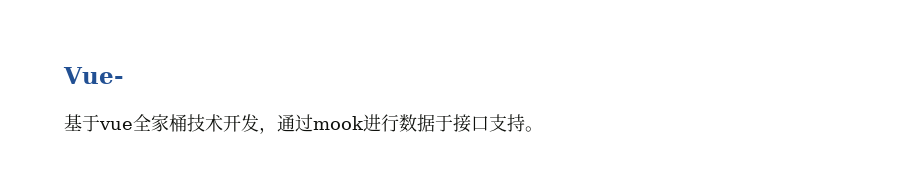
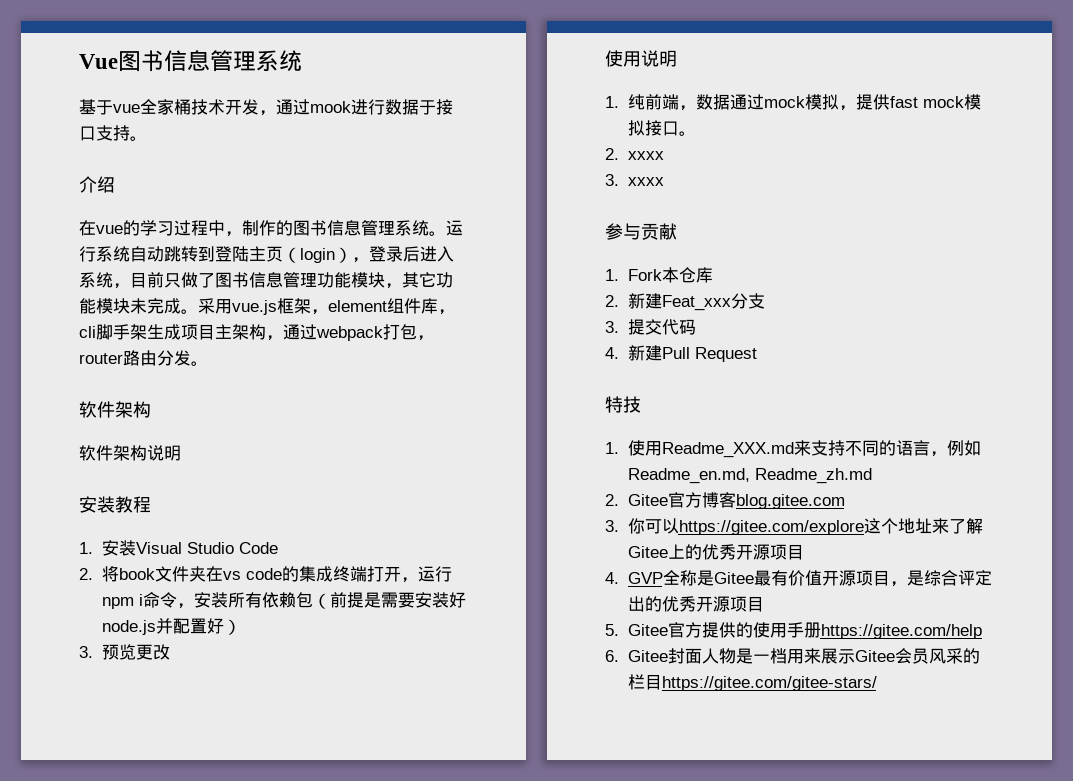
[63,67,124,84] Vue- -> [79,50,302,72] Vue图书信息管理系统
(543, 129) none -> [79,176,115,193] [79,220,463,237] [79,246,454,263] [79,272,453,289] [79,298,455,315] [79,324,434,341] [79,350,208,366] [79,401,151,418] [79,445,181,461] [79,496,151,513] [79,540,278,556] [79,566,452,583] [101,592,466,609] [101,618,241,635] [79,644,170,660] [605,50,677,67] [605,94,981,111] [627,120,696,136] [605,148,664,160] [605,174,664,186] [605,223,677,240] [605,267,713,283] [605,293,765,311] [605,319,696,335] [605,345,757,362] [605,396,641,413] [605,440,981,458] [627,468,872,484] [605,492,845,509] [605,518,983,535] [627,544,804,560] [605,570,992,587] [627,596,764,612] [605,622,982,639] [605,648,980,664] [627,674,877,691] // 介绍 // 在vue的学习过程中，制作的图书信息管理系统。运行系统自动跳转到登陆主页（login），登录后进入系统，目前只做了图书信息管理功能模块，其它功能模块未完成。采用vue.js框架，element组件库，cli脚手架生成项目主架构，通过webpack打包，router路由分发。 // 软件架构 // 软件架构说明 // 安装教程 // 1.安装Visual Studio Code // 2.将book文件夹在vs code的集成终端打开，运行npm i命令，安装所有依赖包（前提是需要安装好node.js并配置好） // 3.预览更改 // 使用说明 // 1.纯前端，数据通过mock模拟，提供fast mock模拟接口。 // 2. xxxx // 3. xxxx // 参与贡献 // 1. Fork本仓库 // 2.新建Feat_xxx分支 // 3.提交代码 // 4.新建Pull Request // 特技 // 1.使用Readme_XXX.md来支持不同的语言，例如Readme_en.md, Readme_zh.md // 2. Gitee官方博客blog.gitee.com // 3.你可以https://gitee.com/explore这个地址来了解Gitee上的优秀开源项目 // 4. GVP全称是Gitee最有价值开源项目，是综合评定出的优秀开源项目 // 5. Gitee官方提供的使用手册https://gitee.com/help // 6. Gitee封面人物是一档用来展示Gitee会员风采的栏目https://gitee.com/gitee-stars/

